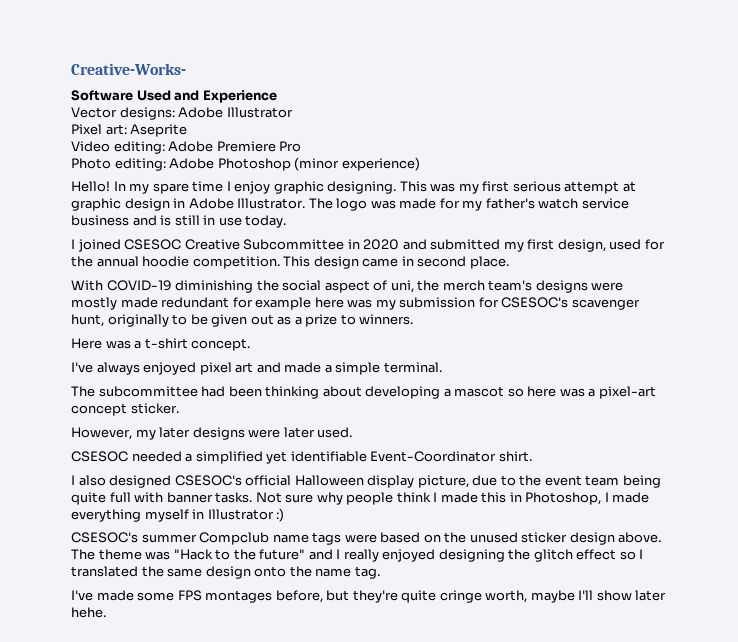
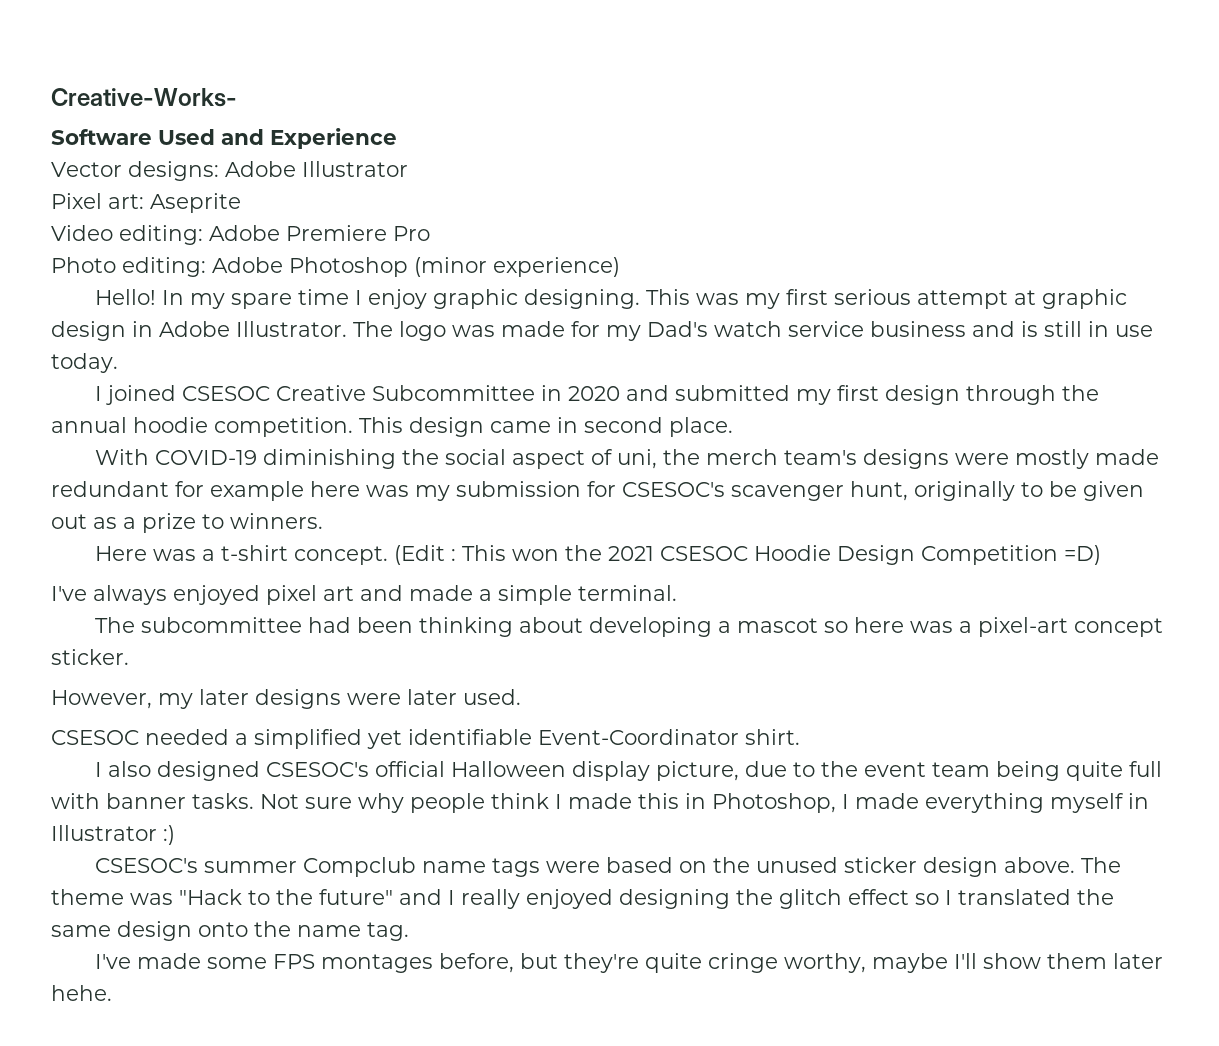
[485,198,535,209] father's -> [647,321,708,337] Dad's
[557,239,665,252] design, used for -> [885,385,1057,405] design through
(251, 344) none -> [394,545,1102,565] (Edit : This won the 2021 CSESOC Hoodie Design Competition =D)
[485,590,528,603] worth, -> [784,953,867,973] worthy,
(632, 595) none -> [1047,953,1108,969] them

